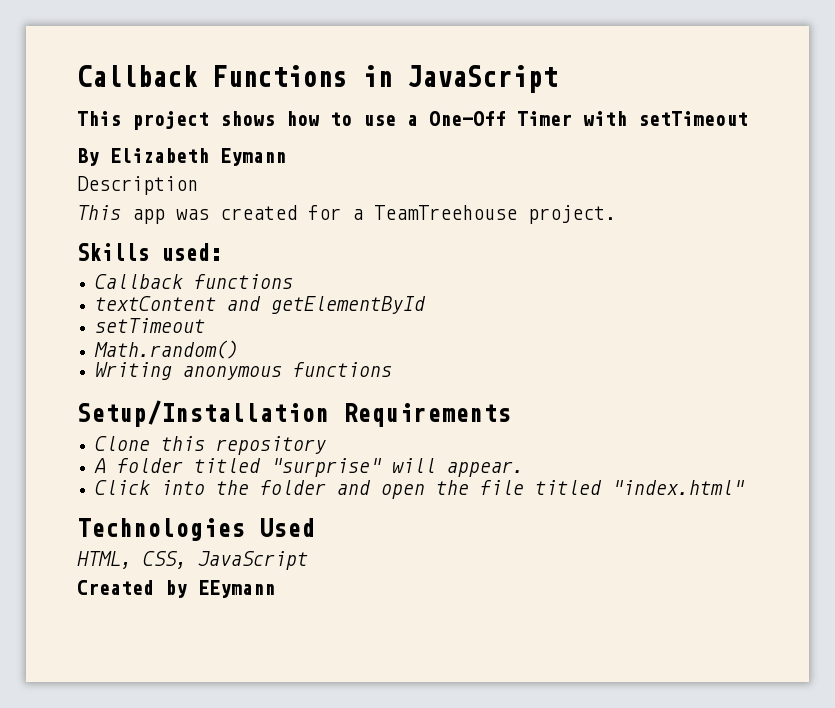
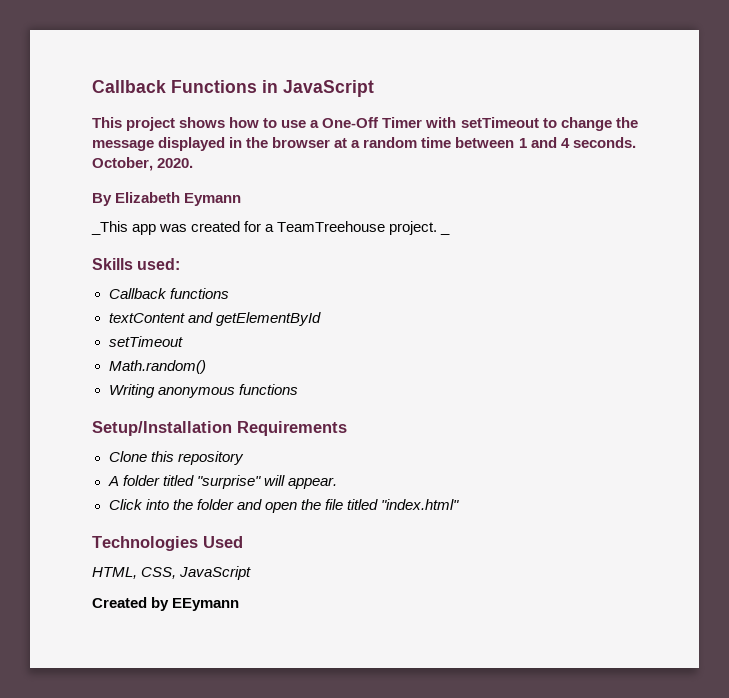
(748, 118) none -> [542,117,638,131] [92,137,636,151] [92,157,194,171] to change the message displayed in the browser at a random time between 1 and 4 seconds. October, 2020.
[77,176,198,195] [77,205,121,220] Description // This -> [91,221,128,235] _This
(616, 214) none -> [440,232,451,235] _

